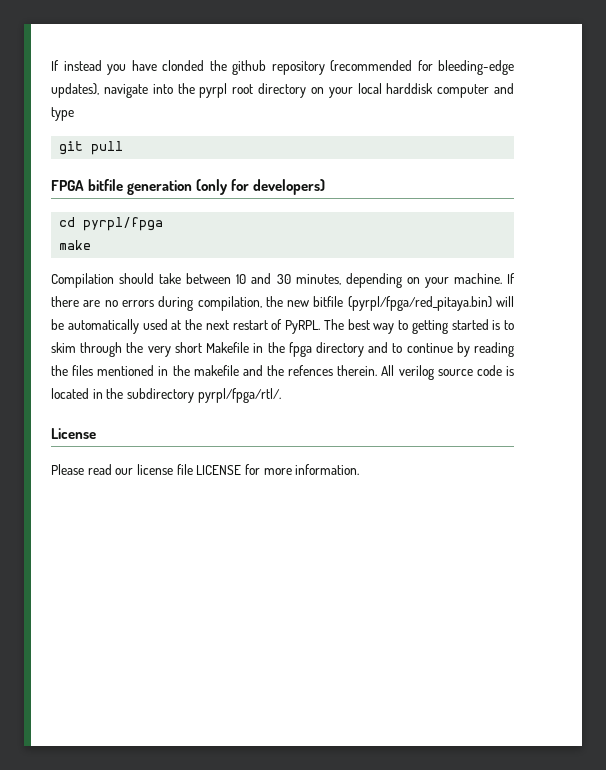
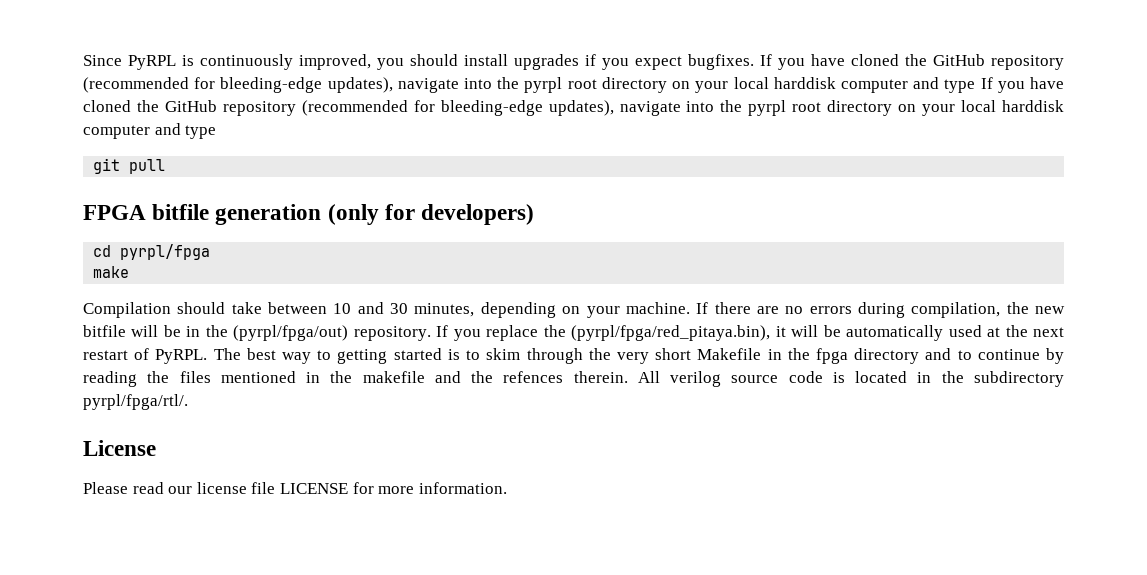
[51,60,266,75] If instead you have clonded the github -> [83,54,1064,70] [83,77,1064,93] [83,100,217,112] Since PyRPL is continuously improved, you should install upgrades if you expect bugfixes. If you have cloned the GitHub repository (recommended for bleeding-edge updates), navigate into the pyrpl root directory on your local harddisk computer and type If you have cloned the GitHub
[347,296,492,311] (pyrpl/fpga/red_pitaya.bin) -> [131,325,786,341] will be in the (pyrpl/fpga/out) repository. If you replace the (pyrpl/fpga/red_pitaya.bin), it

